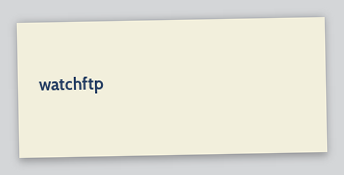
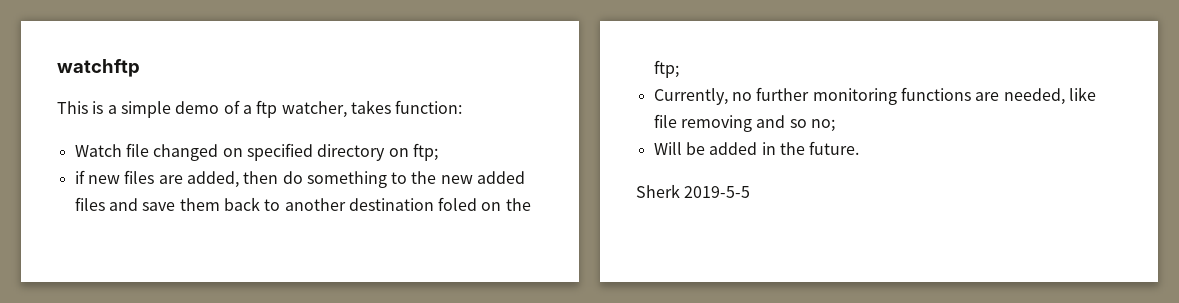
(105, 85) none -> [57,100,463,118] [74,143,438,161] [74,170,526,188] [74,197,531,211] [653,60,679,78] [653,87,1096,105] [653,114,835,132] [653,141,860,155] [636,184,751,198] // This is a simple demo of a ftp watcher, takes function: // Watch file changed on specified directory on ftp; // if new files are added, then do something to the new added files and save them back to another destination foled on the ftp; // Currently, no further monitoring functions are needed, like file removing and so no; // Will be added in the future. // Sherk 2019-5-5

